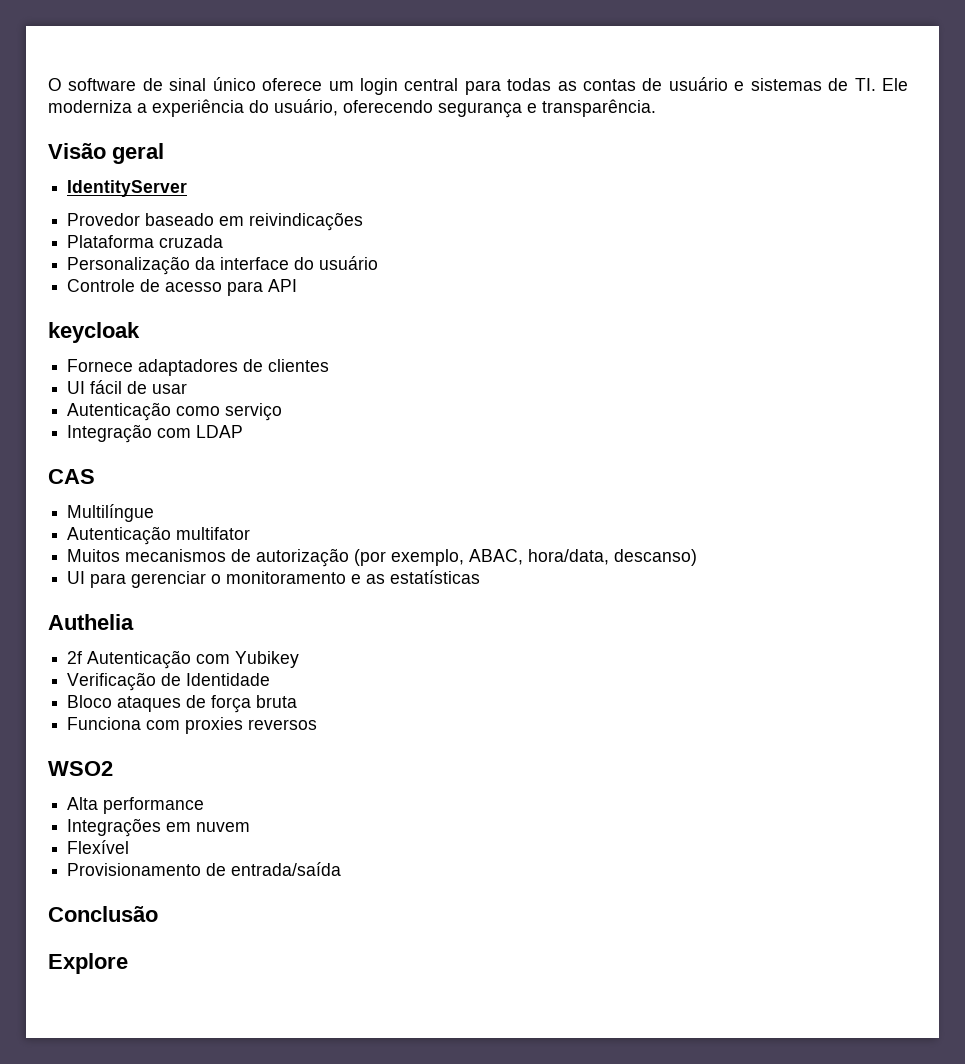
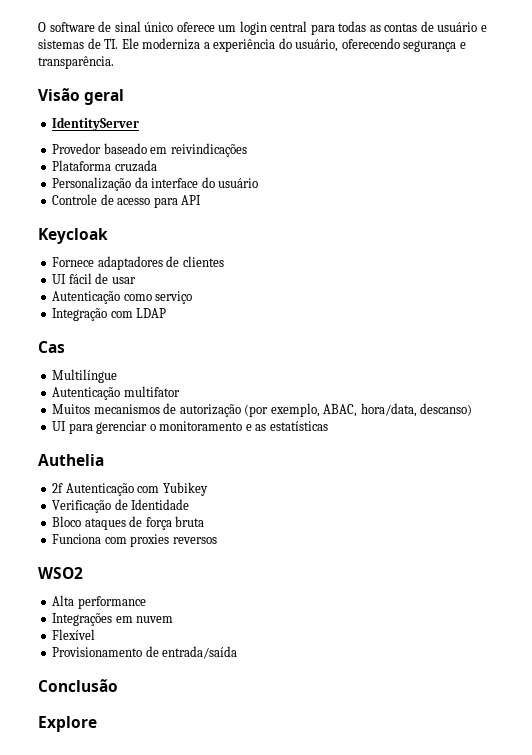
[48,322,140,343] keycloak -> [38,228,108,244] Keycloak
[48,469,95,484] CAS -> [38,341,65,353] Cas

